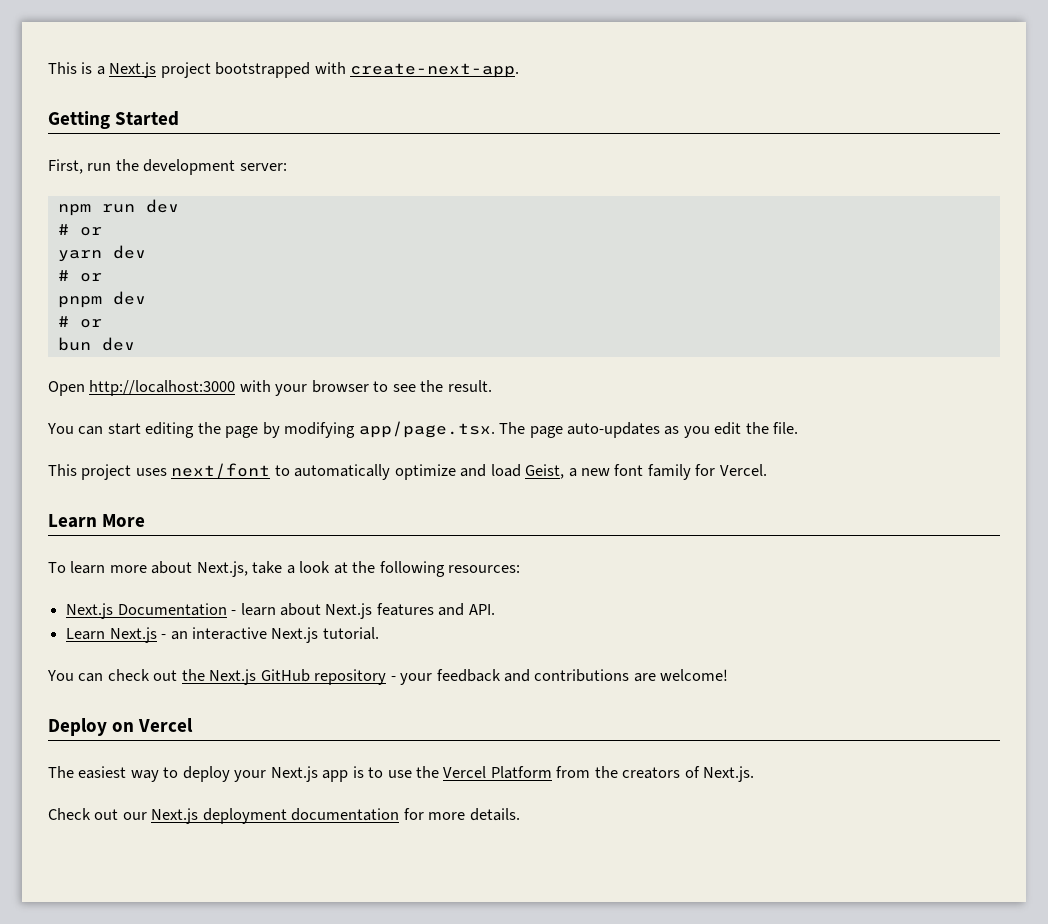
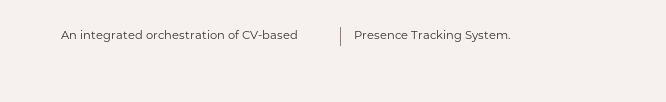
[48,62,520,78] [48,111,180,129] [48,159,287,175] [57,199,179,216] [57,224,102,236] [57,245,146,262] [57,270,102,282] [57,291,146,308] [57,316,102,328] [57,337,135,351] [48,380,492,396] [47,421,799,438] [48,463,767,480] [48,514,146,528] [48,561,521,577] [66,603,495,619] [66,627,379,643] [47,669,729,685] [48,718,194,736] [48,766,755,782] [48,808,520,824] This is a Next.js project bootstrapped with create-next-app. // Getting Started // First, run the development server: // npm run dev // # or // yarn dev // # or // pnpm dev // # or // bun dev // Open http://localhost:3000 with your browser to see the result. // You can start editing the page by modifying app/page.tsx. The page auto-updates as you edit the file. // This project uses next/font to automatically optimize and load Geist, a new font family for Vercel. // Learn More // To learn more about Next.js, take a look at the following resources: // Next.js Documentation - learn about Next.js features and API. // Learn Next.js - an interactive Next.js tutorial. // You can check out the Next.js GitHub repository - your feedback and contributions are welcome! // Deploy on Vercel // The easiest way to deploy your Next.js app is to use the Vercel Platform from the creators of Next.js. // Check out our Next.js deployment documentation for more details. -> [61,30,511,42] An integrated orchestration of CV-based Presence Tracking System.

